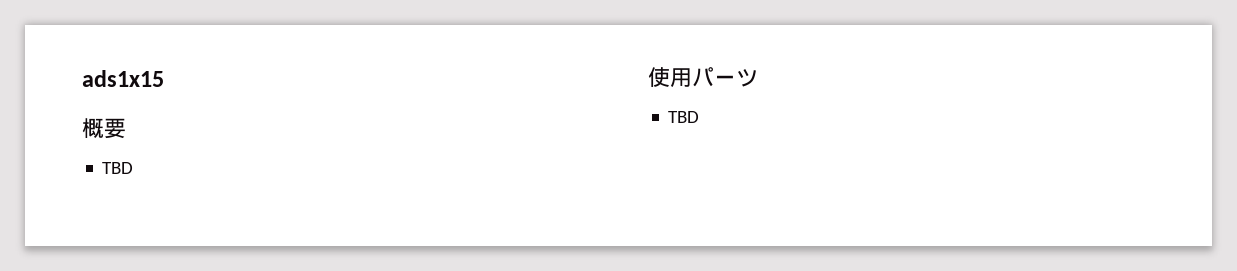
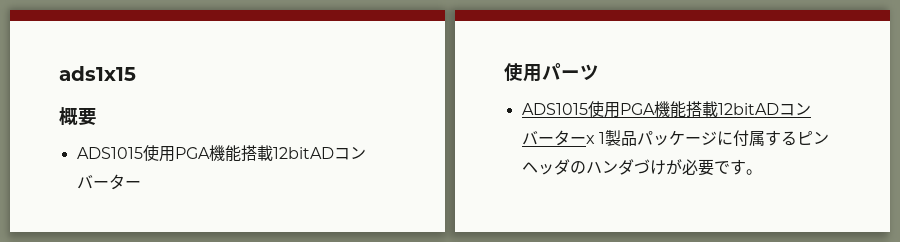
[102,162,134,174] [648,67,758,87] [668,111,700,123] TBD // 使用パーツ // TBD -> [76,145,366,162] [76,174,141,190] [504,63,599,82] [521,101,811,118] [521,130,829,147] [521,159,762,176] ADS1015使用PGA機能搭載12bitADコンバーター // 使用パーツ // ADS1015使用PGA機能搭載12bitADコンバーターx 1製品パッケージに付属するピンヘッダのハンダづけが必要です。

